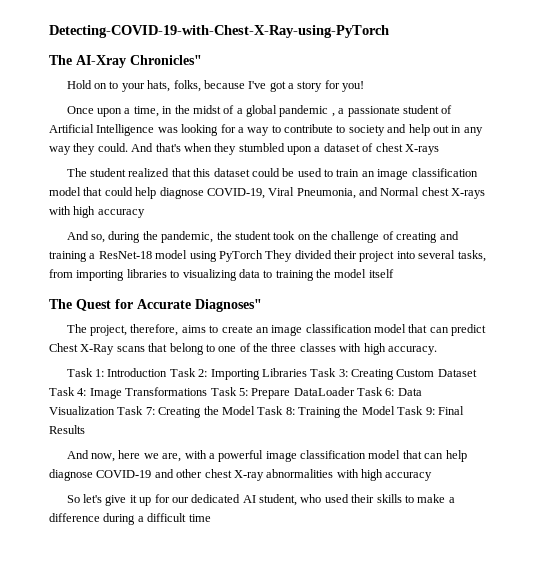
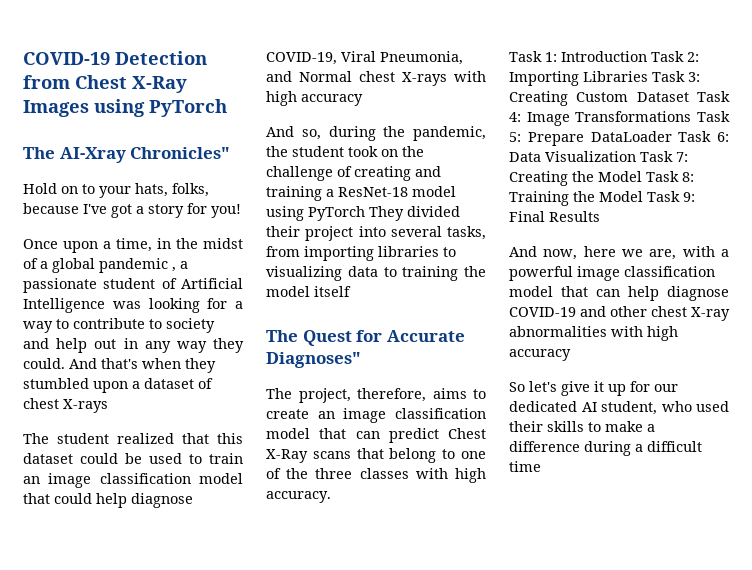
[49,25,389,38] Detecting-COVID-19-with-Chest-X-Ray-using-PyTorch -> [23,51,207,65] [23,75,187,93] [23,99,227,117] COVID-19 Detection from Chest X-Ray Images using PyTorch

